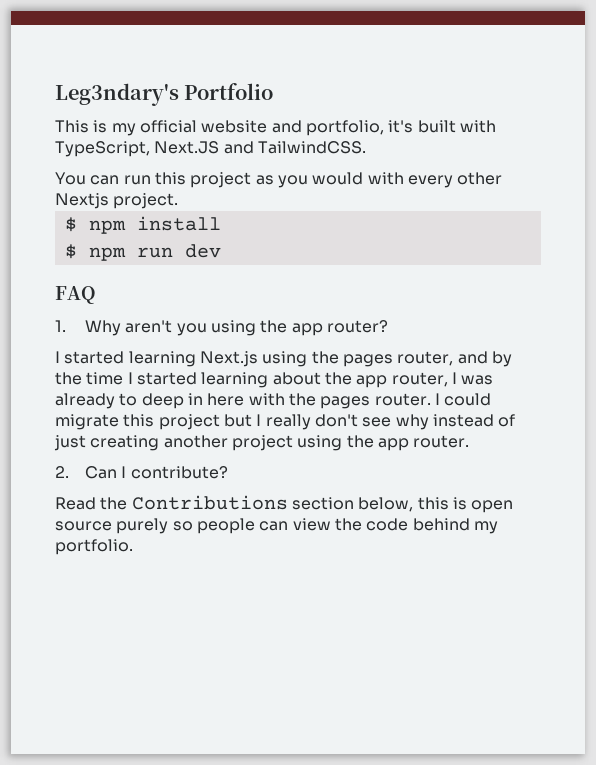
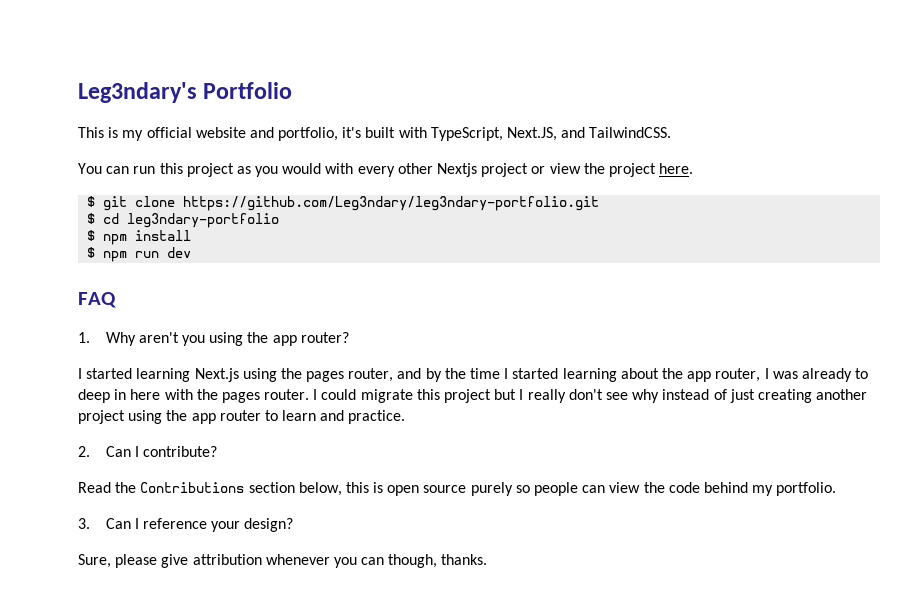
[154,141,220,154] Next.JS -> [507,127,558,141] Next.JS,
[113,193,179,209] project. -> [481,163,694,177] [87,196,600,211] [87,213,280,228] project or view the project here. // $ git clone https://github.com/Leg3ndary/leg3ndary-portfolio.git // $ cd leg3ndary-portfolio
[413,435,470,448] router. -> [219,410,406,424] router to learn and practice.
(133, 547) none -> [78,518,294,532] [78,554,488,568] // 3. Can I reference your design? // Sure, please give attribution whenever you can though, thanks.

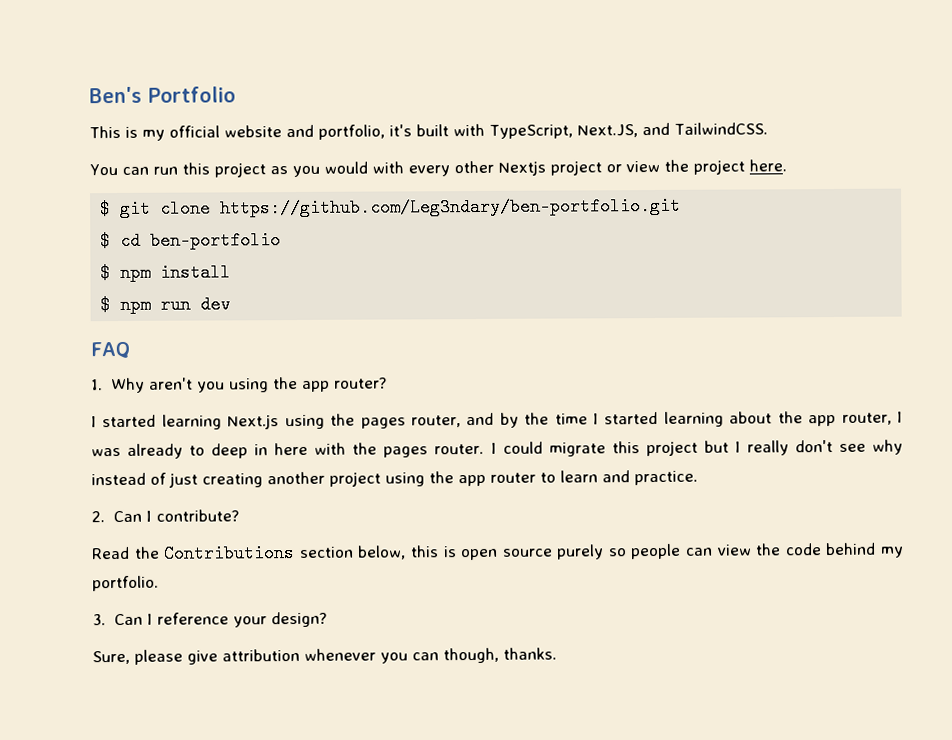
[78,82,197,103] Leg3ndary's -> [89,86,142,104] Ben's
[183,196,600,211] https://github.com/Leg3ndary/leg3ndary-portfolio.git -> [220,196,682,218] https://github.com/Leg3ndary/ben-portfolio.git
[127,213,280,228] leg3ndary-portfolio -> [150,231,282,250] ben-portfolio

